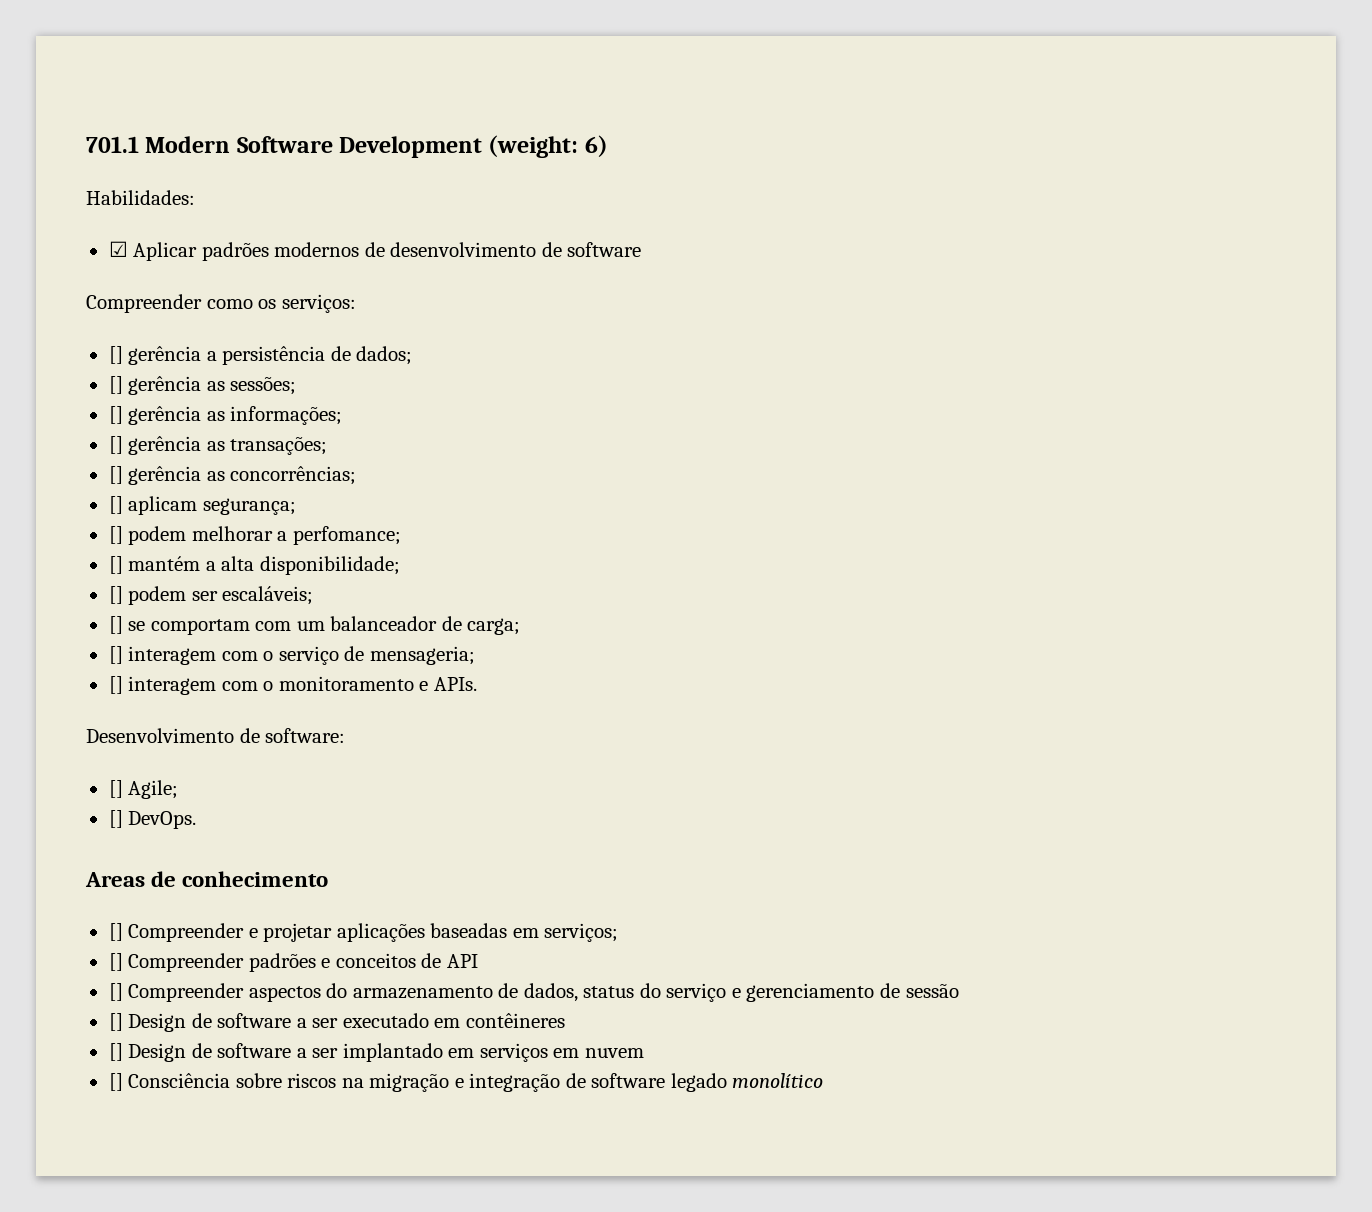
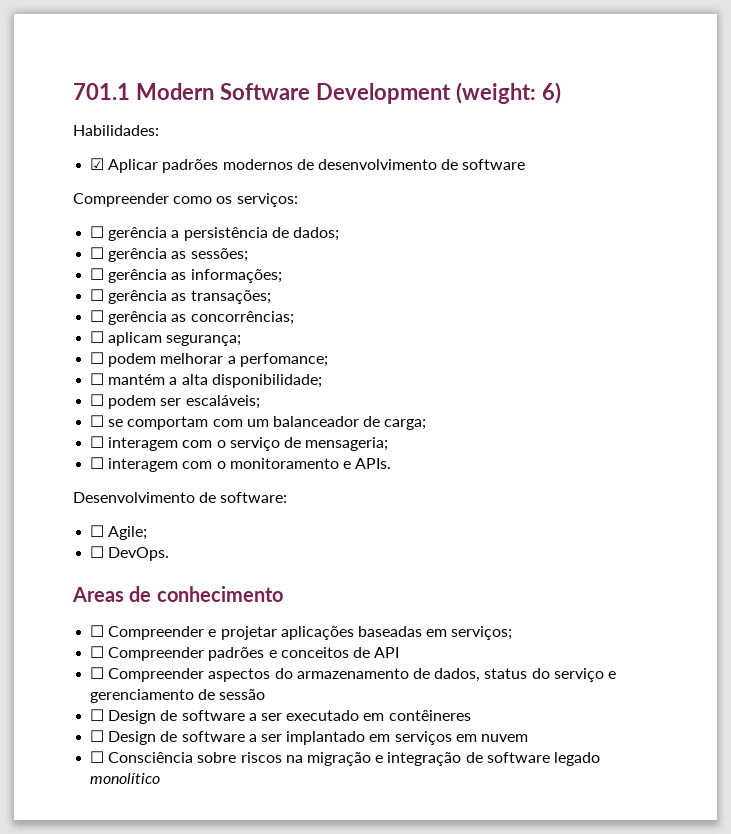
[108,346,123,364] [] -> [90,226,105,238] ☐
[108,376,123,394] [] -> [90,247,105,259] ☐
[108,406,123,424] [] -> [90,268,105,280] ☐
[108,436,123,454] [] -> [90,289,105,301] ☐
[108,466,123,484] [] -> [90,310,105,322] ☐
[108,496,123,514] [] -> [90,331,105,343] ☐
[108,526,123,544] [] -> [90,352,105,364] ☐
[108,556,123,574] [] -> [90,373,105,385] ☐
[108,586,123,604] [] -> [90,394,105,406] ☐
[108,616,123,634] [] -> [90,415,105,427] ☐
[108,646,123,664] [] -> [90,436,105,448] ☐
[108,676,123,694] [] -> [90,457,105,469] ☐
[108,780,123,798] [] -> [90,525,105,537] ☐
[108,810,123,828] [] -> [90,546,105,558] ☐
[108,923,123,941] [] -> [90,625,105,637] ☐
[108,953,123,971] [] -> [90,646,105,658] ☐
[108,983,123,1001] [] -> [90,667,105,679] ☐
[108,1013,123,1031] [] -> [90,709,105,721] ☐
[108,1043,123,1061] [] -> [90,730,105,742] ☐
[108,1073,123,1091] [] -> [90,751,105,763] ☐

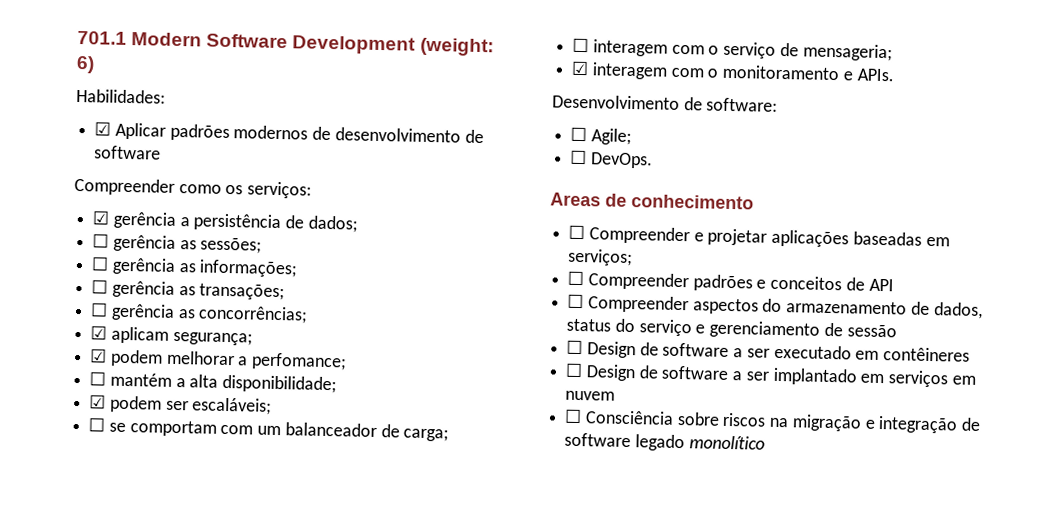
[90,226,105,238] ☐ -> [92,210,111,225] ☑
[90,331,105,343] ☐ -> [90,325,108,340] ☑
[90,352,105,364] ☐ -> [89,348,108,363] ☑
[90,394,105,406] ☐ -> [89,394,107,409] ☑
[90,457,105,469] ☐ -> [571,60,590,76] ☑

